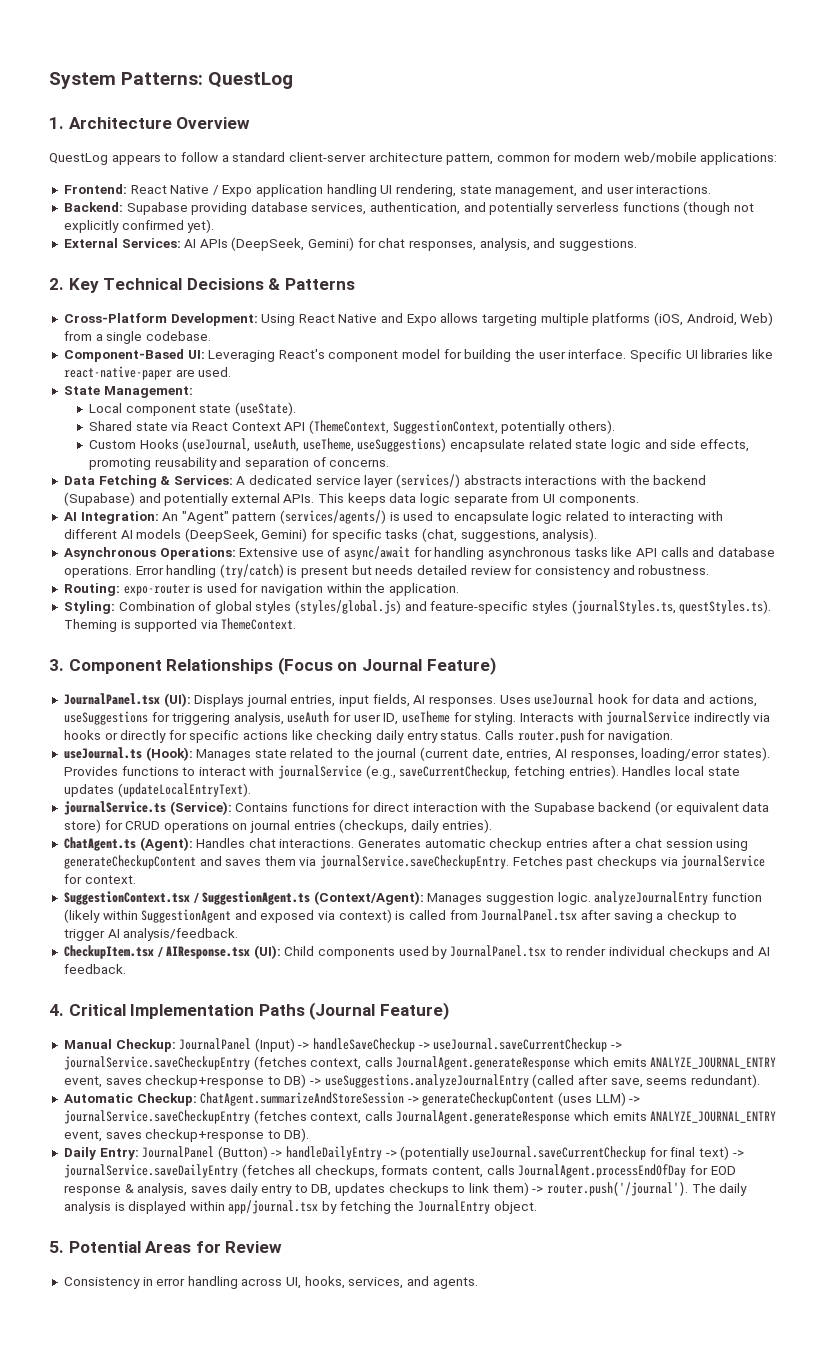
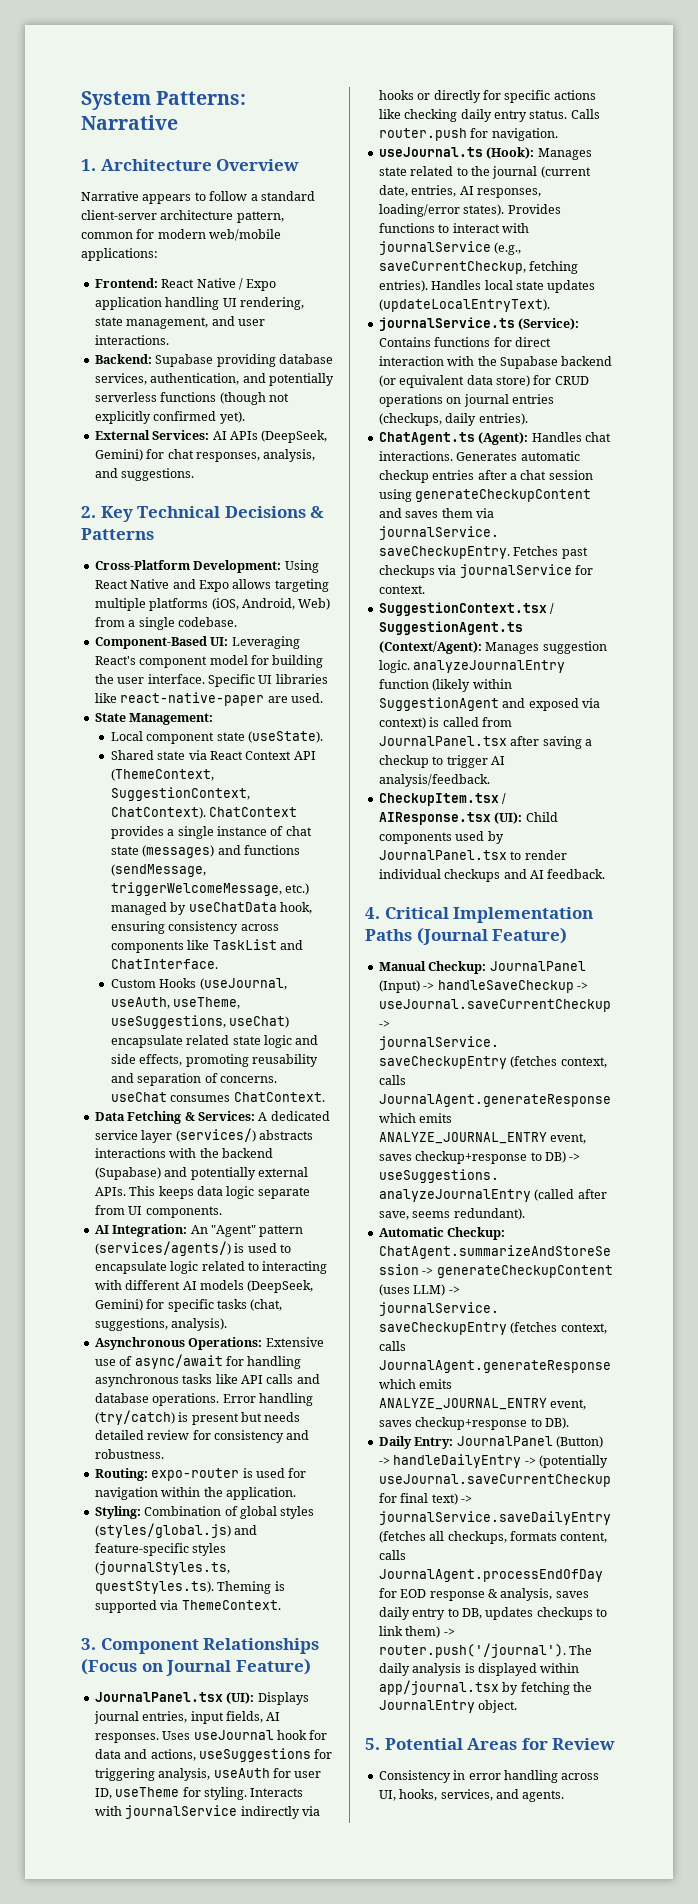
[208,72,294,89] QuestLog -> [81,115,178,130] Narrative
[49,153,108,165] QuestLog -> [81,191,139,201] Narrative
[501,420,615,434] potentially others). -> [110,807,298,819] [110,826,312,839] [110,845,300,858] [110,864,206,877] [110,882,310,896] [110,902,312,915] [110,921,279,934] [110,939,303,953] [110,959,218,969] ChatContext). ChatContext provides a single instance of chat state (messages) and functions (sendMessage, triggerWelcomeMessage, etc.) managed by useChatData hook, ensuring consistency across components like TaskList and ChatInterface.
[357,438,447,452] useSuggestions) -> [110,1015,290,1029] useSuggestions, useChat)
(390, 463) none -> [110,1092,325,1102] useChat consumes ChatContext.

